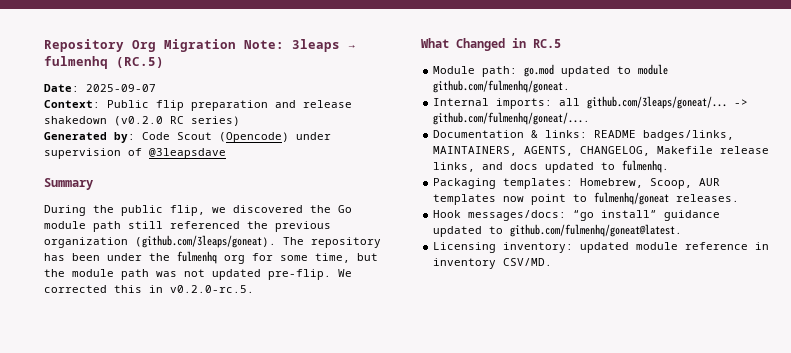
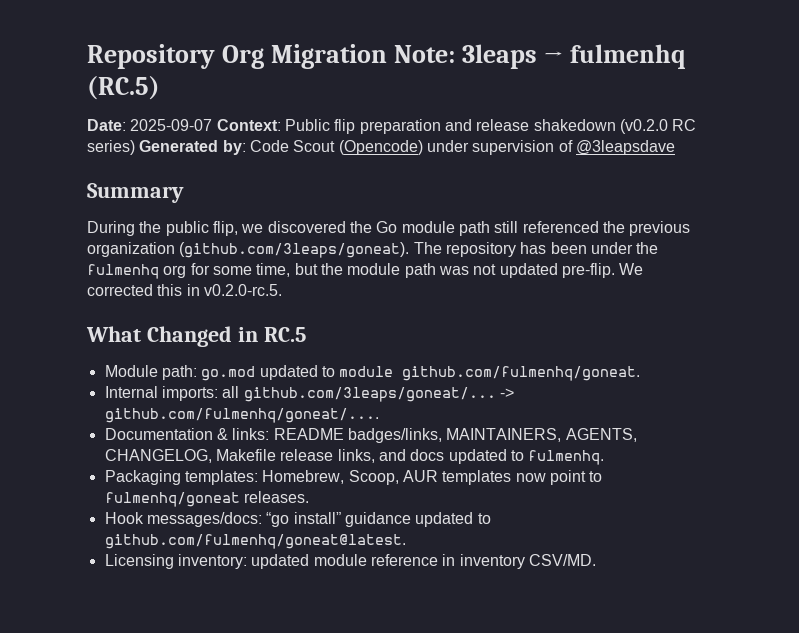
(156, 88) // -> (213, 125) none
(240, 121) // -> (135, 147) none

